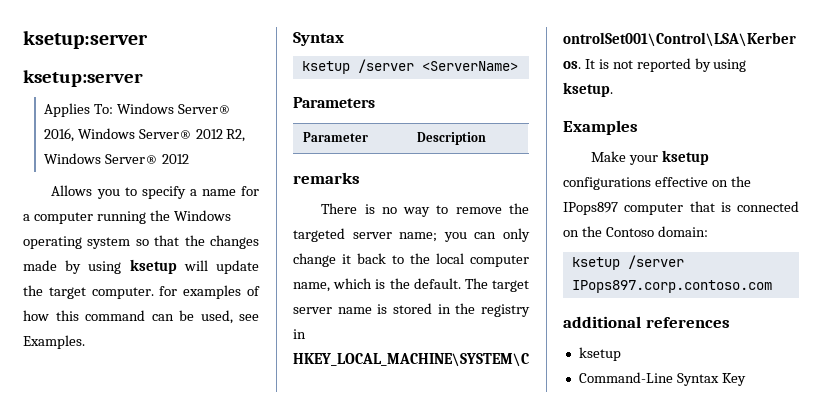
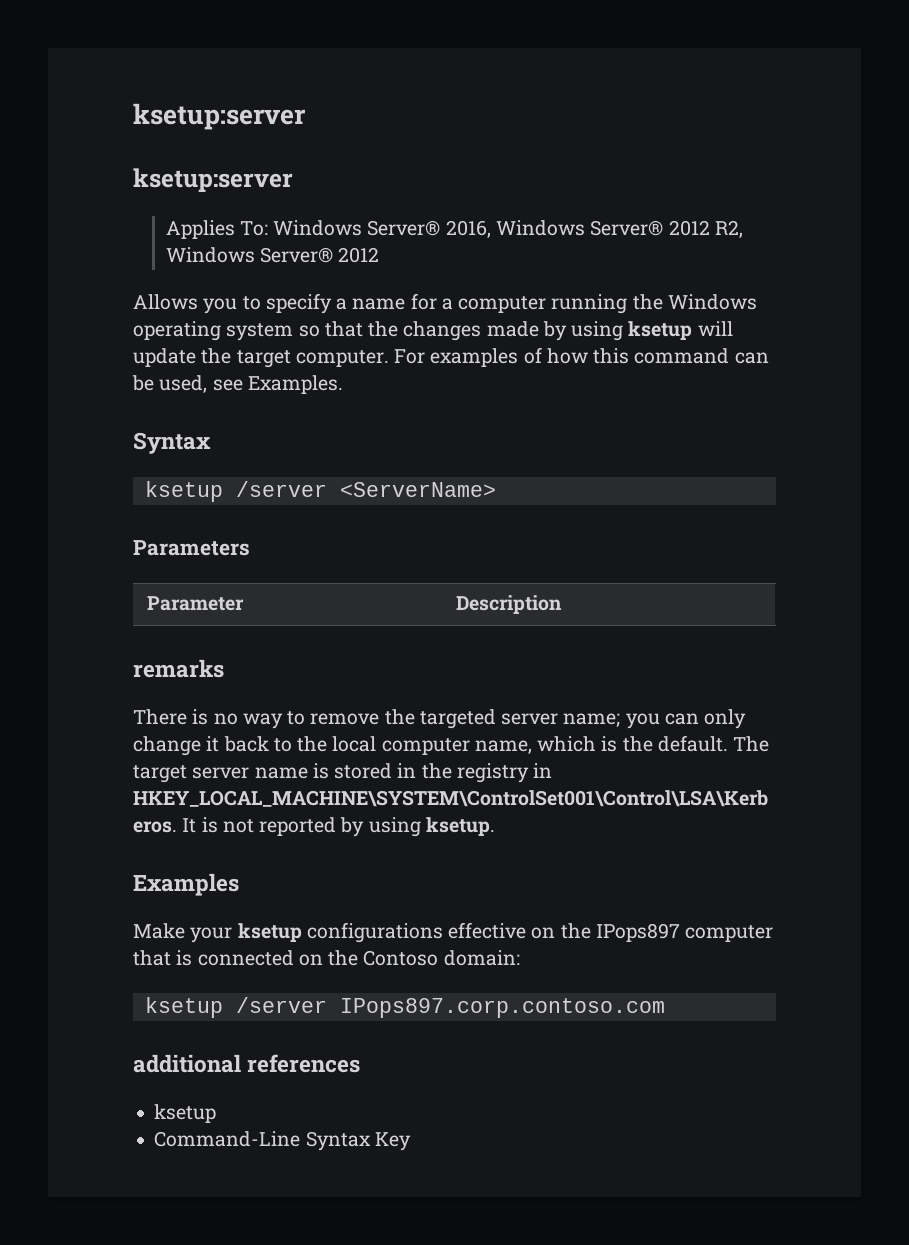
[159,286,178,296] for -> [394,349,426,364] For

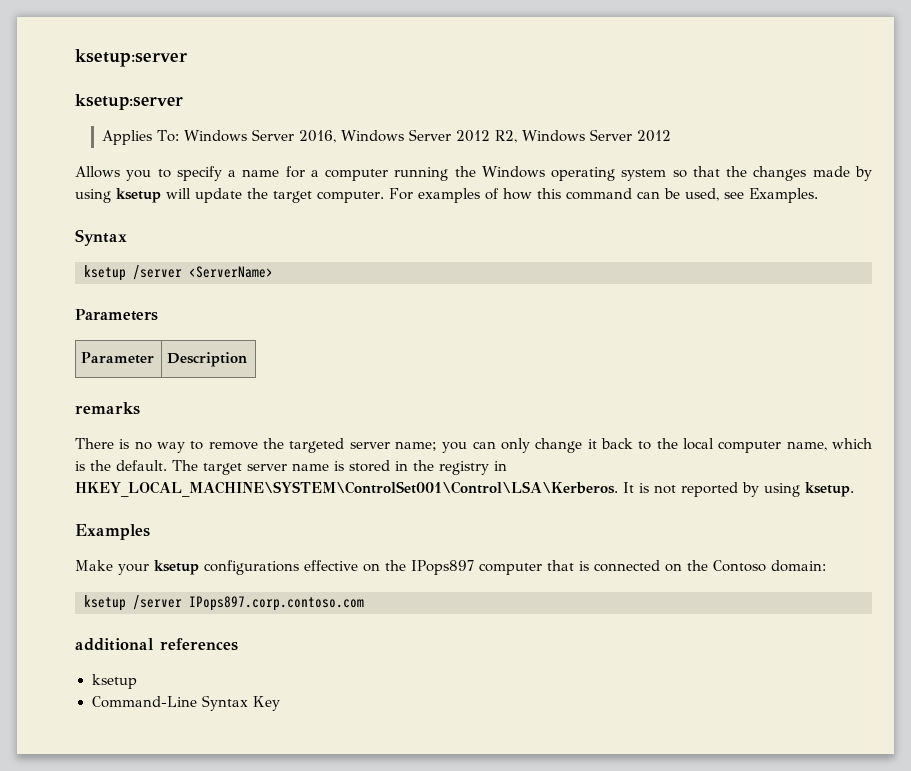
[367,220,441,236] Server® -> [251,129,294,141] Server
[590,220,664,236] Server® -> [408,129,451,141] Server
[259,247,333,263] Server® -> [589,129,632,141] Server

